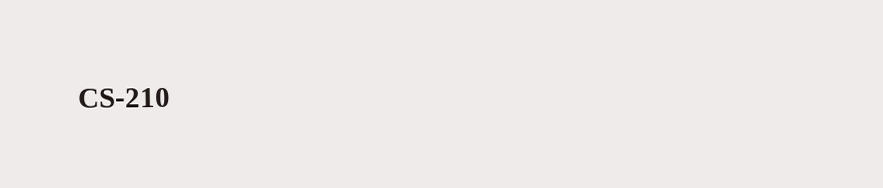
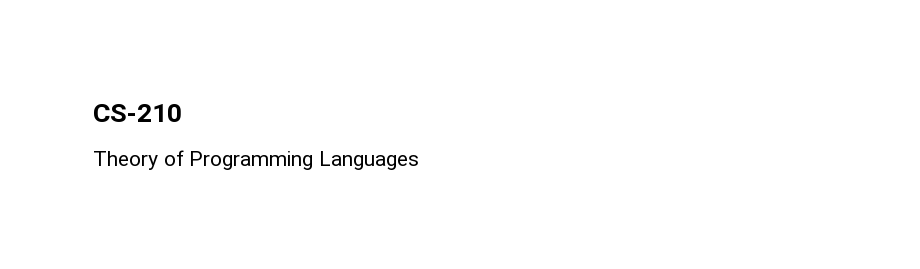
(171, 97) none -> [93,150,420,170] // Theory of Programming Languages

